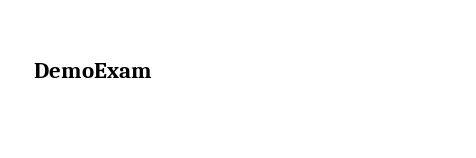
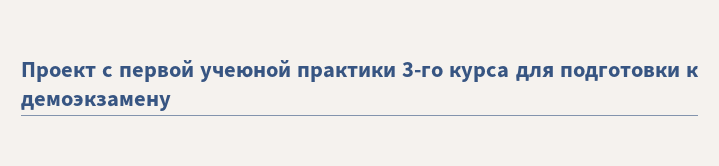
[34,63,152,78] DemoExam -> [21,60,699,82] [21,95,171,111] Проект с первой учеюной практики 3-го курса для подготовки к демоэкзамену

